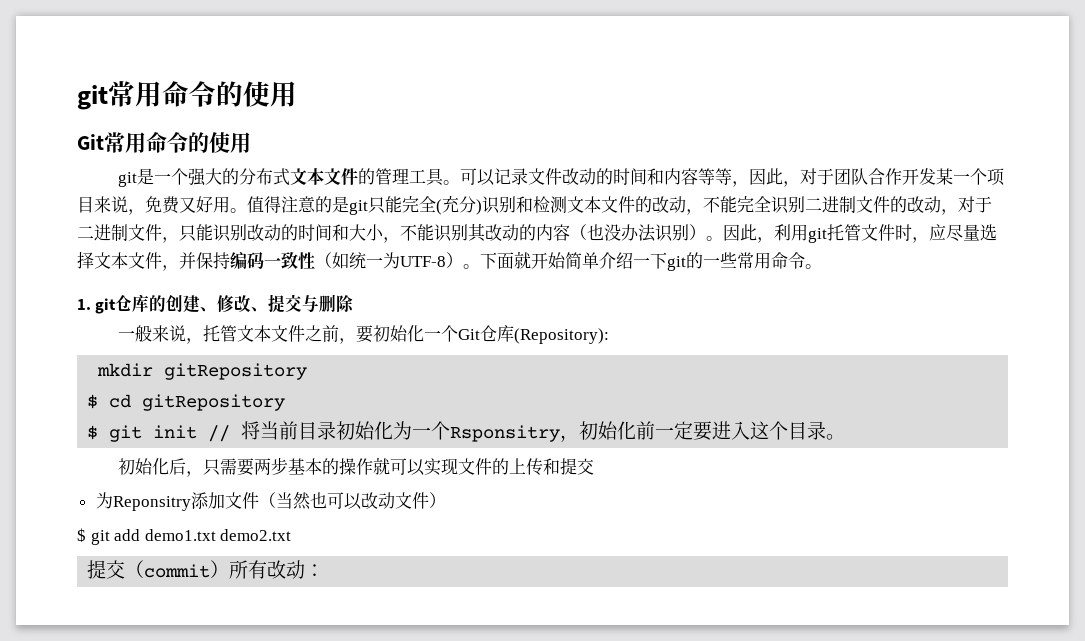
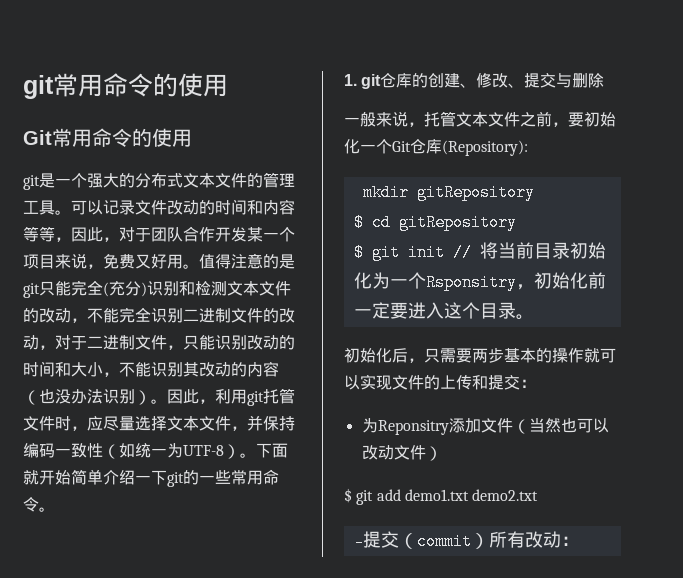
(595, 466) none -> [520,379,536,388] ：
(292, 535) none -> [353,533,364,550] -

